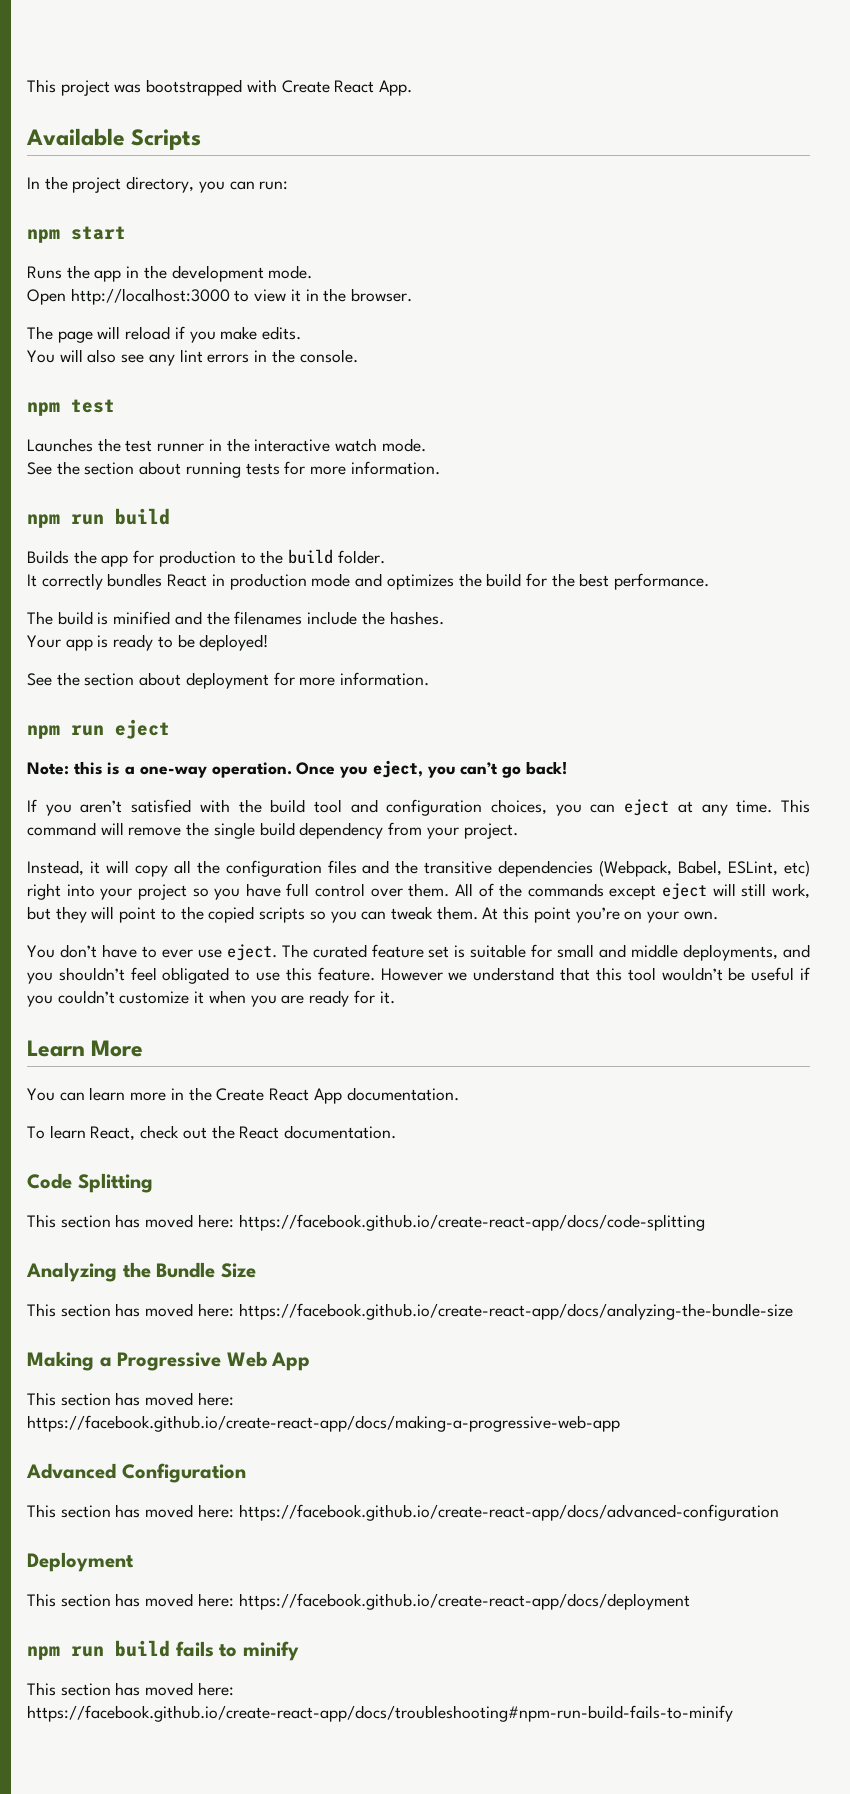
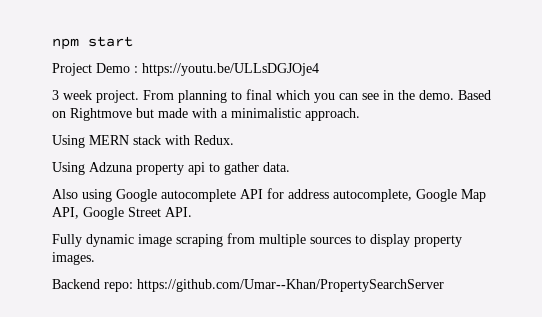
[27,79,413,96] [26,128,202,150] [27,176,289,193] [27,226,126,243] [27,265,313,282] [27,288,413,305] [27,326,302,343] [27,349,358,366] [27,399,115,416] [27,438,426,452] [27,461,440,478] [27,508,170,528] [27,549,385,567] [27,573,710,590] [27,611,444,625] [27,634,269,651] [27,672,430,689] [27,719,170,739] [27,760,567,778] [27,799,811,816] [27,822,518,839] [27,860,810,877] [27,883,811,900] [27,906,718,923] [27,944,811,961] [27,967,811,984] [27,990,395,1007] [27,1040,144,1057] [27,1087,459,1104] [27,1125,397,1141] [27,1173,153,1193] [27,1214,705,1231] [26,1262,256,1282] [27,1303,793,1320] [27,1351,311,1371] [27,1392,234,1406] [27,1415,620,1432] [26,1463,246,1483] [27,1504,779,1521] [27,1552,134,1572] [27,1593,690,1610] [27,1640,299,1661] [27,1682,234,1696] [27,1705,733,1722] This project was bootstrapped with Create React App. // Available Scripts // In the project directory, you can run: // npm start // Runs the app in the development mode. // Open http://localhost:3000 to view it in the browser. // The page will reload if you make edits. // You will also see any lint errors in the console. // npm test // Launches the test runner in the interactive watch mode. // See the section about running tests for more information. // npm run build // Builds the app for production to the build folder. // It correctly bundles React in production mode and optimizes the build for the best performance. // The build is minified and the filenames include the hashes. // Your app is ready to be deployed! // See the section about deployment for more information. // npm run eject // Note: this is a one-way operation. Once you eject, you can’t go back! // If you aren’t satisfied with the build tool and configuration choices, you can eject at any time. This command will remove the single build dependency from your project. // Instead, it will copy all the configuration files and the transitive dependencies (Webpack, Babel, ESLint, etc) right into your project so you have full control over them. All of the commands except eject will still work, but they will point to the copied scripts so you can tweak them. At this point you’re on your own. // You don’t have to ever use eject. The curated feature set is suitable for small and middle deployments, and you shouldn’t feel obligated to use this feature. However we understand that this tool wouldn’t be useful if you couldn’t customize it when you are ready for it. // Learn More // You can learn more in the Create React App documentation. // To learn React, check out the React documentation. // Code Splitting // This section has moved here: https://facebook.github.io/create-react-app/docs/code-splitting // Analyzing the Bundle Size // This section has moved here: https://facebook.github.io/create-react-app/docs/analyzing-the-bundle-size // Making a Progressive Web App // This section has moved here: https://facebook.github.io/create-react-app/docs/making-a-progressive-web-app // Advanced Configuration // This section has moved here: https://facebook.github.io/create-react-app/docs/advanced-configuration // Deployment // This section has moved here: https://facebook.github.io/create-react-app/docs/deployment // npm run build fails to minify // This section has moved here: https://facebook.github.io/create-react-app/docs/troubleshooting#npm-run-build-fails-to-minify -> [52,36,133,50] [52,63,319,76] [52,89,491,103] [52,108,360,121] [52,135,234,148] [52,162,290,175] [52,188,486,202] [52,207,192,220] [52,233,462,247] [52,252,95,265] [52,279,444,292] npm start // Project Demo : https://youtu.be/ULLsDGJOje4 // 3 week project. From planning to final which you can see in the demo. Based on Rightmove but made with a minimalistic approach. // Using MERN stack with Redux. // Using Adzuna property api to gather data. // Also using Google autocomplete API for address autocomplete, Google Map API, Google Street API. // Fully dynamic image scraping from multiple sources to display property images. // Backend repo: https://github.com/Umar--Khan/PropertySearchServer

